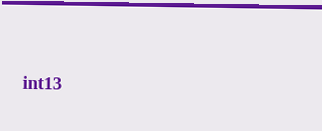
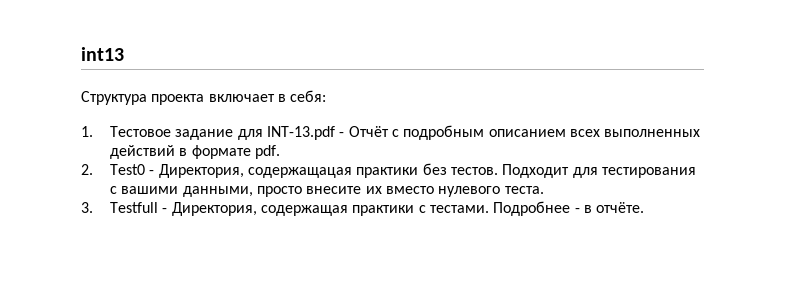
(62, 82) none -> [81,90,327,105] [81,125,701,140] [110,145,281,159] [81,163,696,178] [110,186,544,197] [81,201,645,216] // Структура проекта включает в себя: // 1. Тестовое задание для INT-13.pdf - Отчёт с подробным описанием всех выполненных действий в формате pdf. // 2. Test0 - Директория, содержащацая практики без тестов. Подходит для тестирования с вашими данными, просто внесите их вместо нулевого теста. // 3. Testfull - Директория, содержащая практики с тестами. Подробнее - в отчёте.

